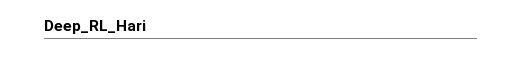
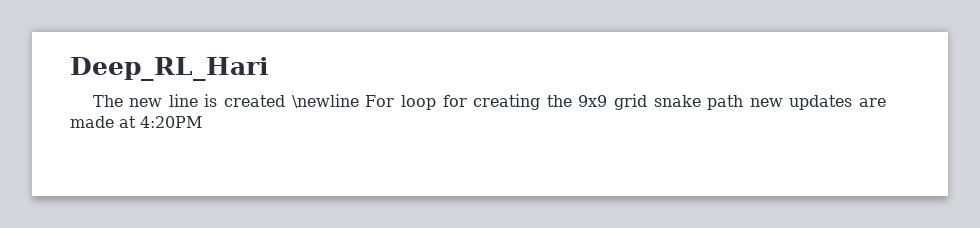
(146, 27) none -> [92,94,887,110] [70,116,202,128] // The new line is created \newline For loop for creating the 9x9 grid snake path new updates are made at 4:20PM

